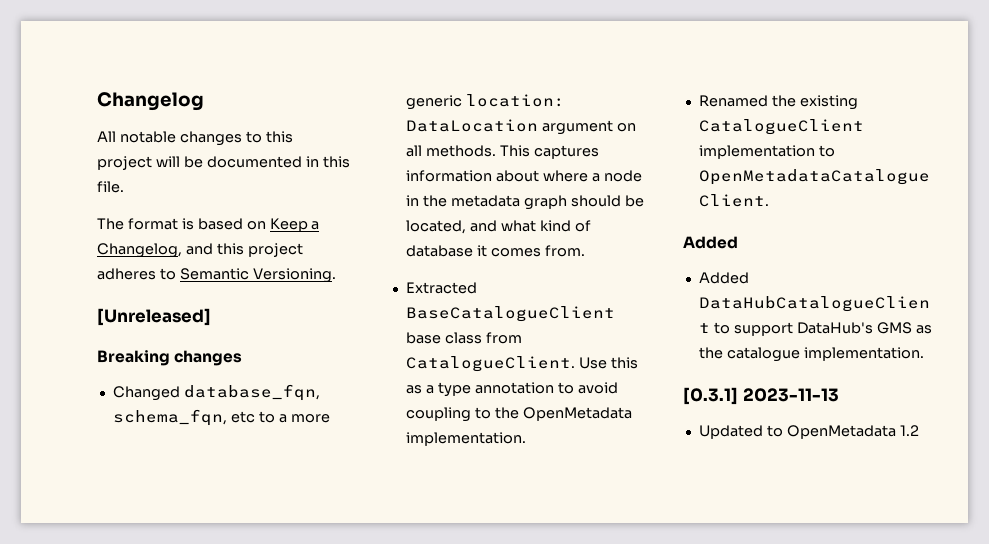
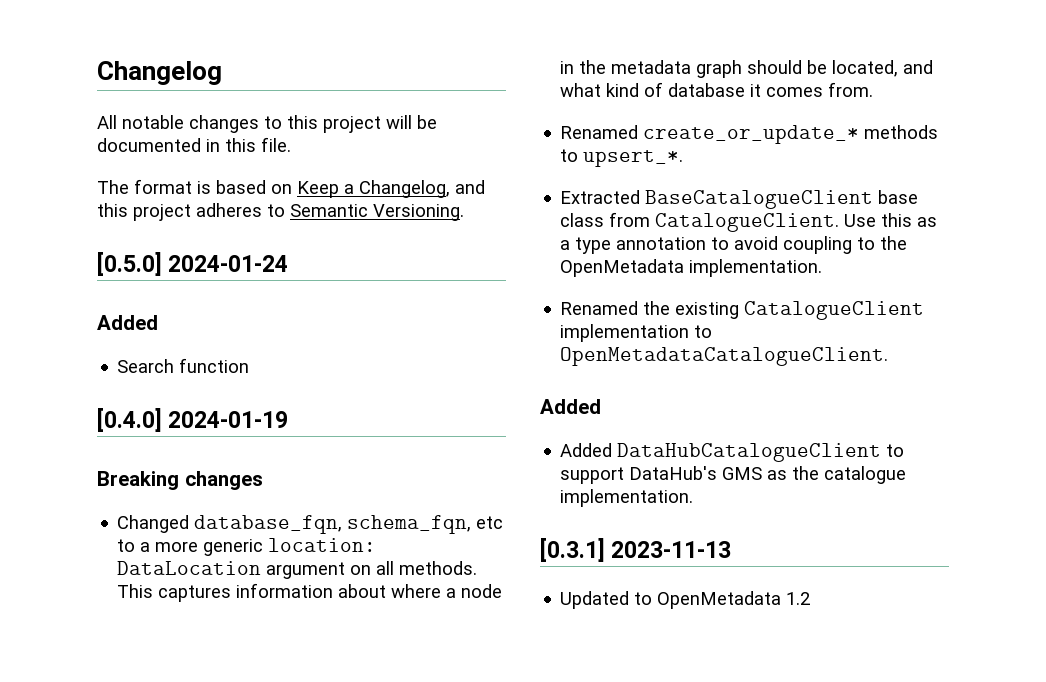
[97,308,211,326] [Unreleased] -> [97,252,289,276] [97,315,158,330] [117,358,250,373] [97,408,289,432] [0.5.0] 2024-01-24 // Added // Search function // [0.4.0] 2024-01-19
(585, 251) none -> [560,125,939,144] [560,149,684,167] // Renamed create_or_update_* methods to upsert_*.

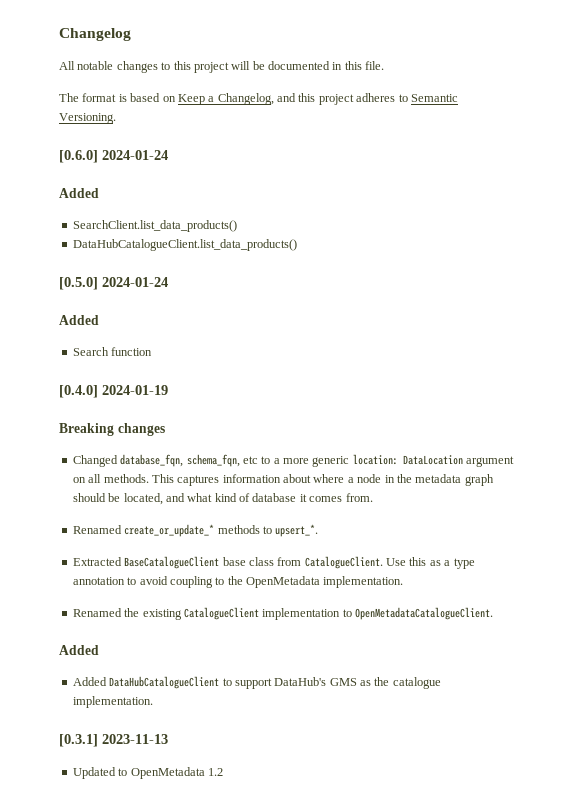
(464, 212) none -> [59,150,168,163] [59,188,99,198] [72,220,237,232] [72,239,297,251] // [0.6.0] 2024-01-24 // Added // SearchClient.list_data_products() // DataHubCatalogueClient.list_data_products()

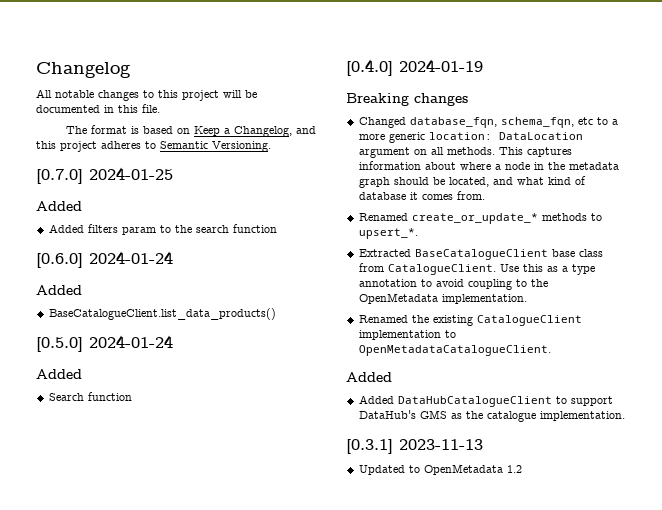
(116, 118) none -> [36,167,173,184] [36,201,82,211] [48,224,277,235] // [0.7.0] 2024-01-25 // Added // Added filters param to the search function
[72,220,237,232] [72,239,297,251] SearchClient.list_data_products() // DataHubCatalogueClient.list_data_products() -> [48,308,276,320] BaseCatalogueClient.list_data_products()

